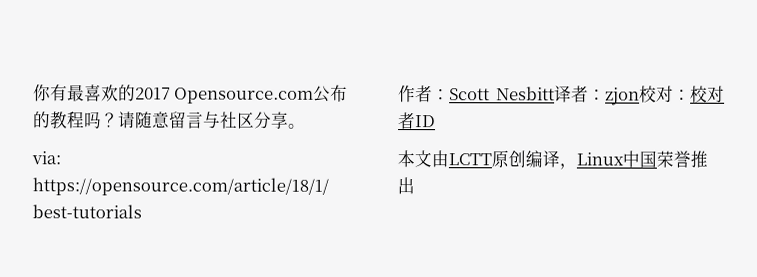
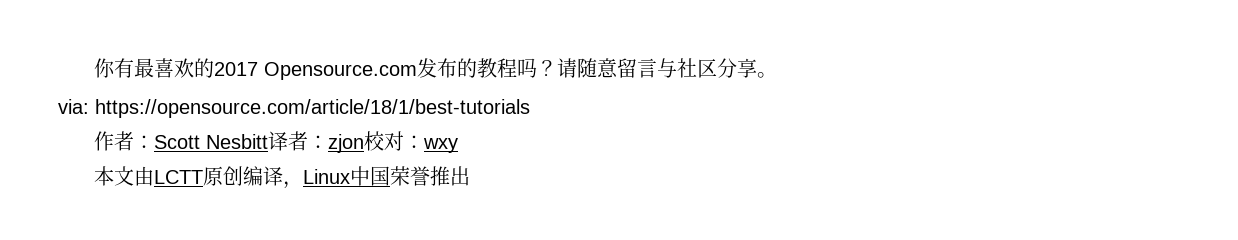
[313,85,332,103] 公 -> [417,58,438,78] 发
[690,85,725,103] [398,112,436,130] 校对者ID -> [423,138,459,153] wxy

